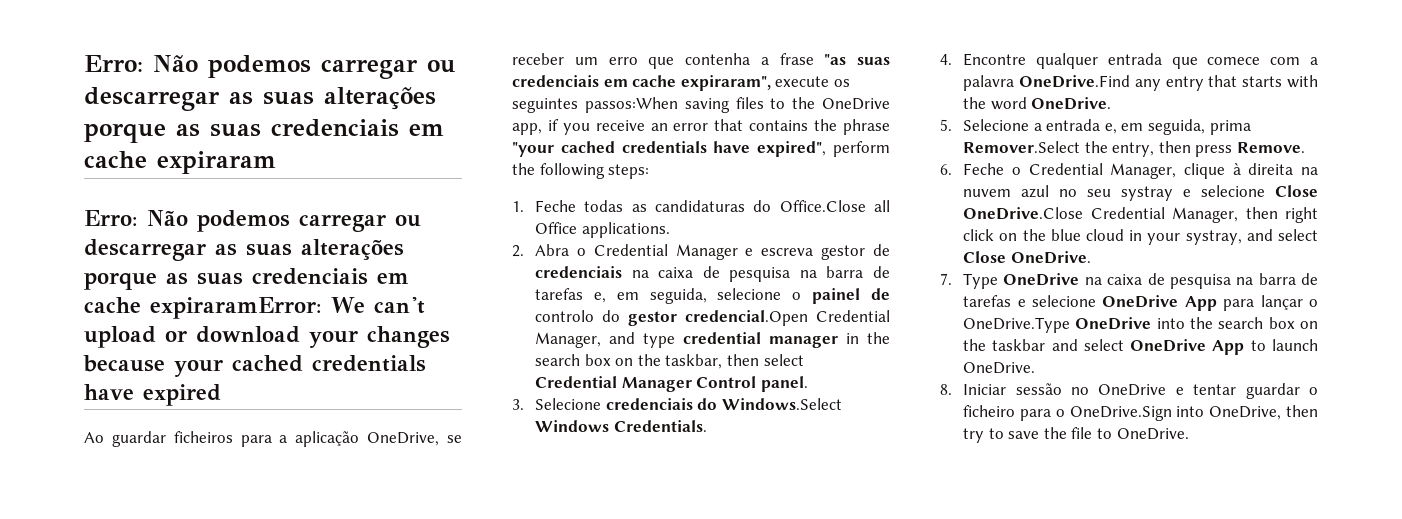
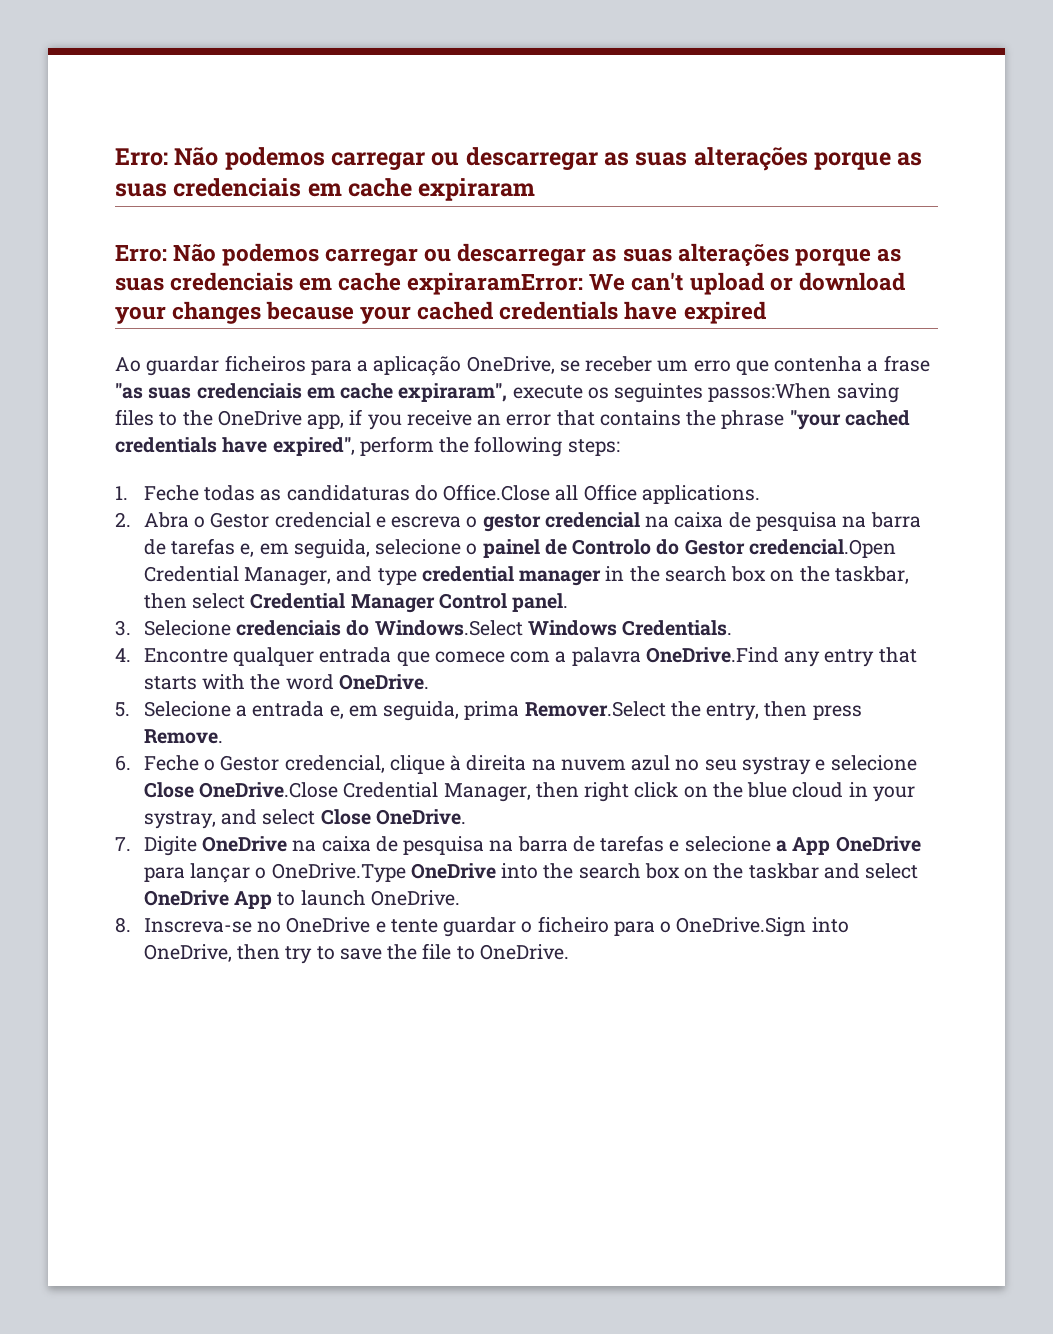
[593,244,890,260] [535,266,623,278] Credential Manager e escreva gestor de credenciais -> [210,512,640,532] Gestor credencial e escreva o gestor credencial
[535,310,678,326] controlo do gestor -> [572,539,745,555] Controlo do Gestor
[1028,163,1177,179] Credential Manager, -> [220,755,385,773] Gestor credencial,
[963,273,999,289] Type -> [143,836,197,856] Digite
[1102,295,1217,311] OneDrive App -> [775,836,921,855] a App OneDrive
[963,383,1062,395] Iniciar sessão -> [143,918,252,933] Inscreva-se
[1193,384,1237,395] tentar -> [390,919,438,933] tente

